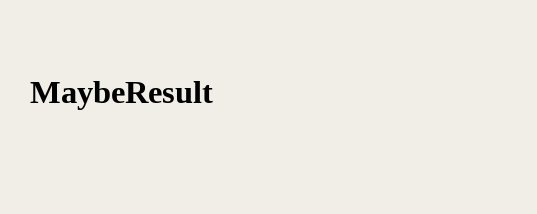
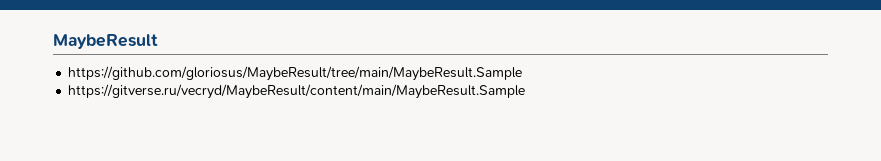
(213, 95) none -> [68,66,523,81] [68,84,526,99] // https://github.com/gloriosus/MaybeResult/tree/main/MaybeResult.Sample // https://gitverse.ru/vecryd/MaybeResult/content/main/MaybeResult.Sample

